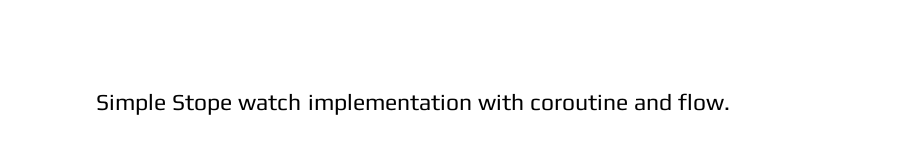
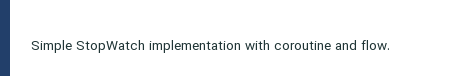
[172,93,302,115] Stope watch -> [76,40,145,53] StopWatch

